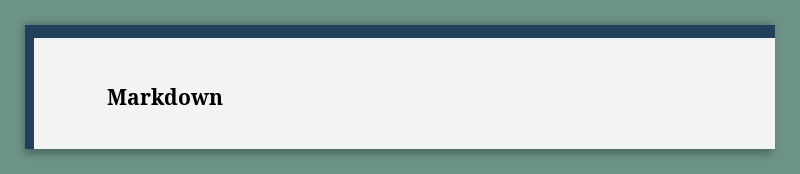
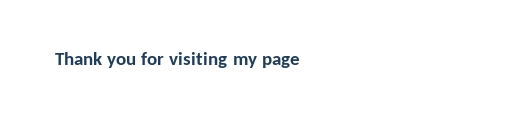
[107,88,223,105] Markdown -> [55,52,300,68] Thank you for visiting my page

